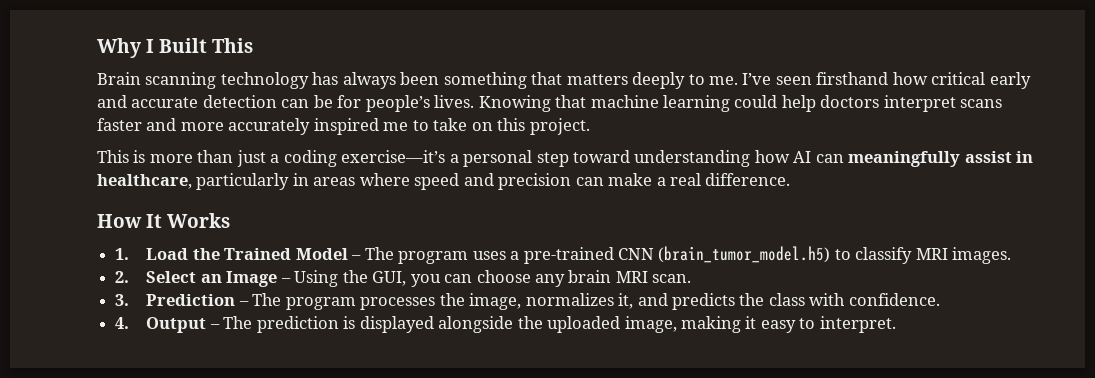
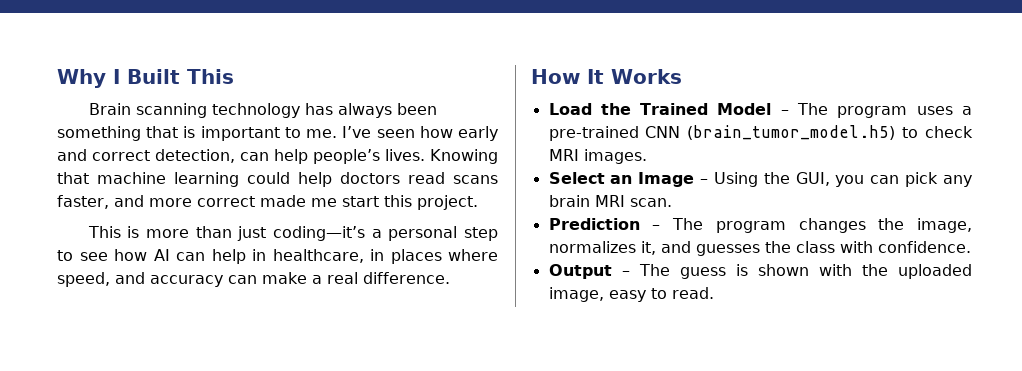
[566,72,686,89] matters deeply -> [183,126,280,141] is important
[816,72,1031,89] [97,95,362,108] firsthand how critical early and accurate detection can be for -> [419,126,499,141] [57,149,308,164] how early and correct detection, can help
[883,95,1003,112] [97,118,493,135] interpret scans faster and more accurately inspired me to take on -> [408,172,498,184] [57,195,379,209] read scans faster, and more correct made me start
[270,150,446,167] a coding exercise—it’s -> [273,226,366,241] coding—it’s
[573,150,751,167] toward understanding -> [57,250,108,261] to see
[848,151,1034,167] [97,173,572,190] meaningfully assist in healthcare, particularly in areas where speed and precision -> [211,249,498,264] [57,272,223,287] help in healthcare, in places where speed, and accuracy
[115,248,130,260] 1. -> (682, 76) none
[855,247,913,264] classify -> [925,126,973,138] check
[115,271,130,283] 2. -> (647, 156) none
[476,270,531,283] choose -> [905,172,939,187] pick
[115,294,130,306] 3. -> (672, 202) none
[360,297,436,310] processes -> [798,218,866,233] changes
[671,293,735,310] predicts -> [695,244,760,256] guesses
[115,317,130,329] 4. -> (971, 247) none
[256,316,514,333] prediction is displayed alongside -> [679,264,852,279] guess is shown with
[680,316,757,333] making it -> (604, 294) none
[819,316,896,333] interpret. -> [671,287,714,299] read.

